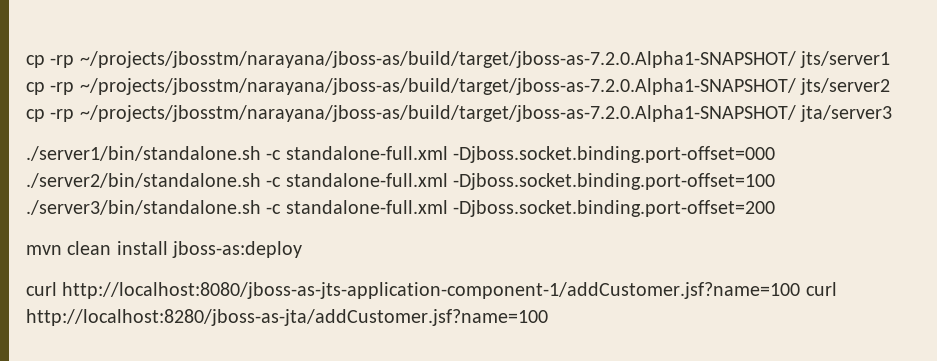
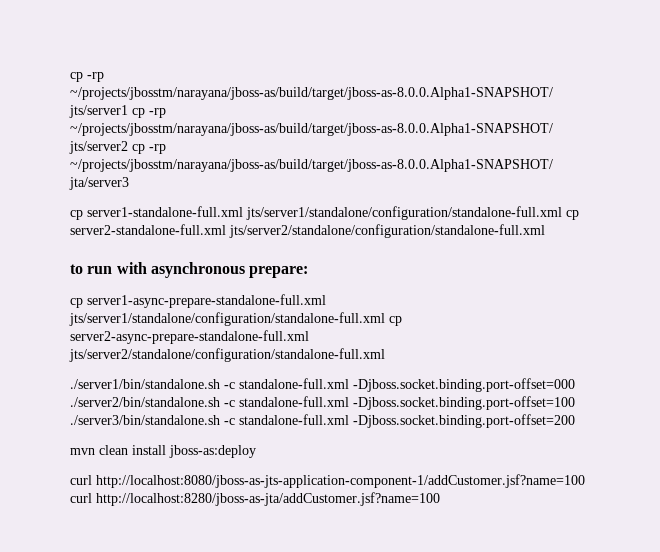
[26,51,796,68] cp -rp ~/projects/jbosstm/narayana/jboss-as/build/target/jboss-as-7.2.0.Alpha1-SNAPSHOT/ -> [70,72,104,82] [70,87,553,100] cp -rp ~/projects/jbosstm/narayana/jboss-as/build/target/jboss-as-8.0.0.Alpha1-SNAPSHOT/
[79,78,796,95] ~/projects/jbosstm/narayana/jboss-as/build/target/jboss-as-7.2.0.Alpha1-SNAPSHOT/ -> [70,123,553,136] ~/projects/jbosstm/narayana/jboss-as/build/target/jboss-as-8.0.0.Alpha1-SNAPSHOT/
[79,105,796,122] ~/projects/jbosstm/narayana/jboss-as/build/target/jboss-as-7.2.0.Alpha1-SNAPSHOT/ -> [70,159,553,172] ~/projects/jbosstm/narayana/jboss-as/build/target/jboss-as-8.0.0.Alpha1-SNAPSHOT/
(893, 113) none -> [70,206,579,220] [70,224,545,238] [70,262,309,278] [70,294,326,308] [69,312,402,326] [70,330,309,344] [69,348,385,362] // cp server1-standalone-full.xml jts/server1/standalone/configuration/standalone-full.xml cp server2-standalone-full.xml jts/server2/standalone/configuration/standalone-full.xml // to run with asynchronous prepare: // cp server1-async-prepare-standalone-full.xml jts/server1/standalone/configuration/standalone-full.xml cp server2-async-prepare-standalone-full.xml jts/server2/standalone/configuration/standalone-full.xml

